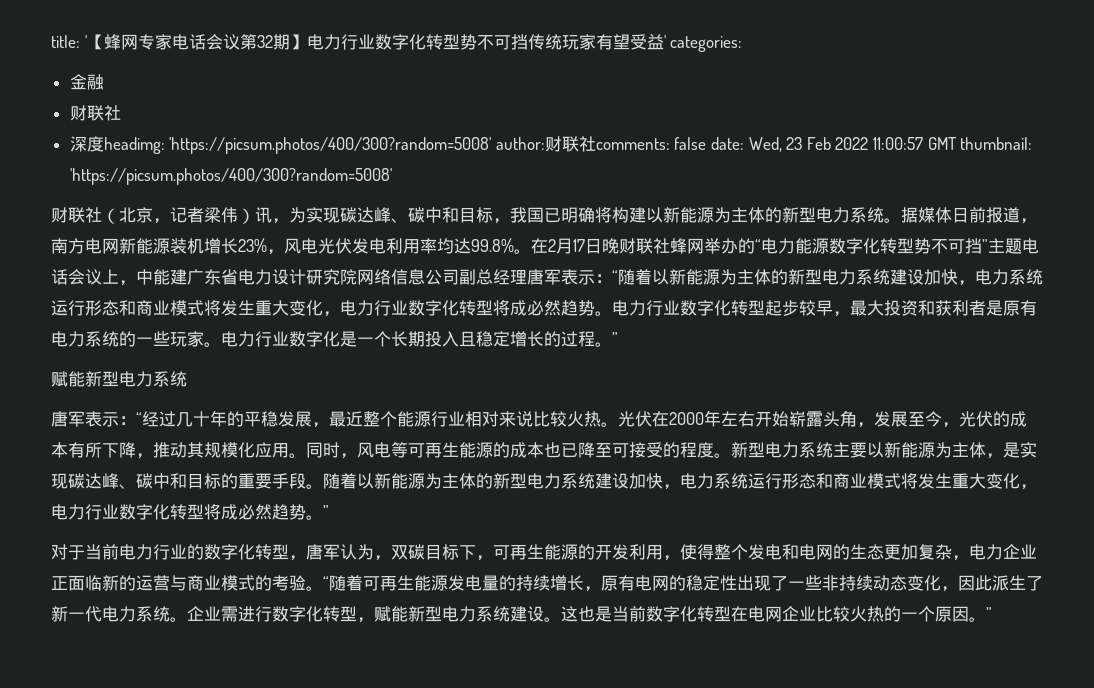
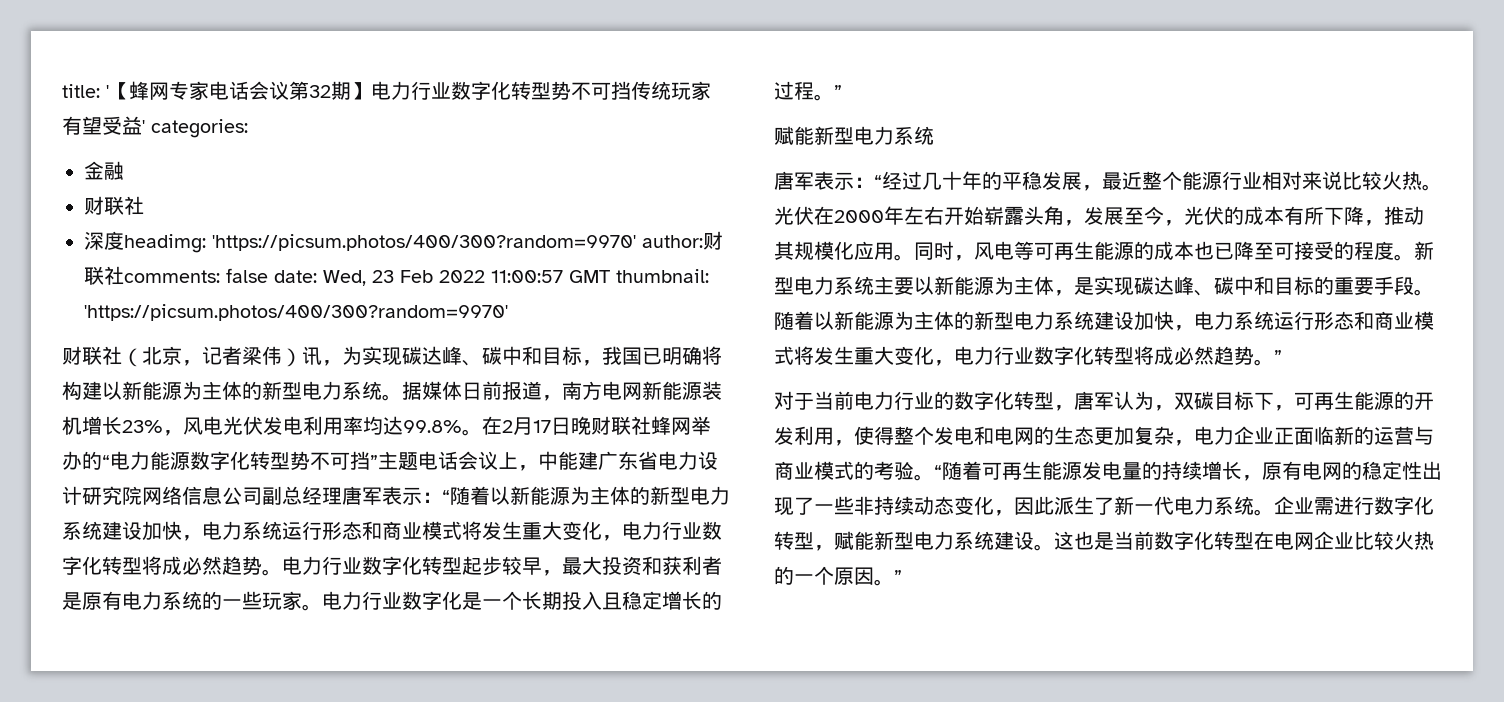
[169,137,492,154] 'https://picsum.photos/400/300?random=5008' -> [212,234,636,251] 'https://picsum.photos/400/300?random=9970'
[69,168,392,185] 'https://picsum.photos/400/300?random=5008' -> [84,304,508,321] 'https://picsum.photos/400/300?random=9970'

